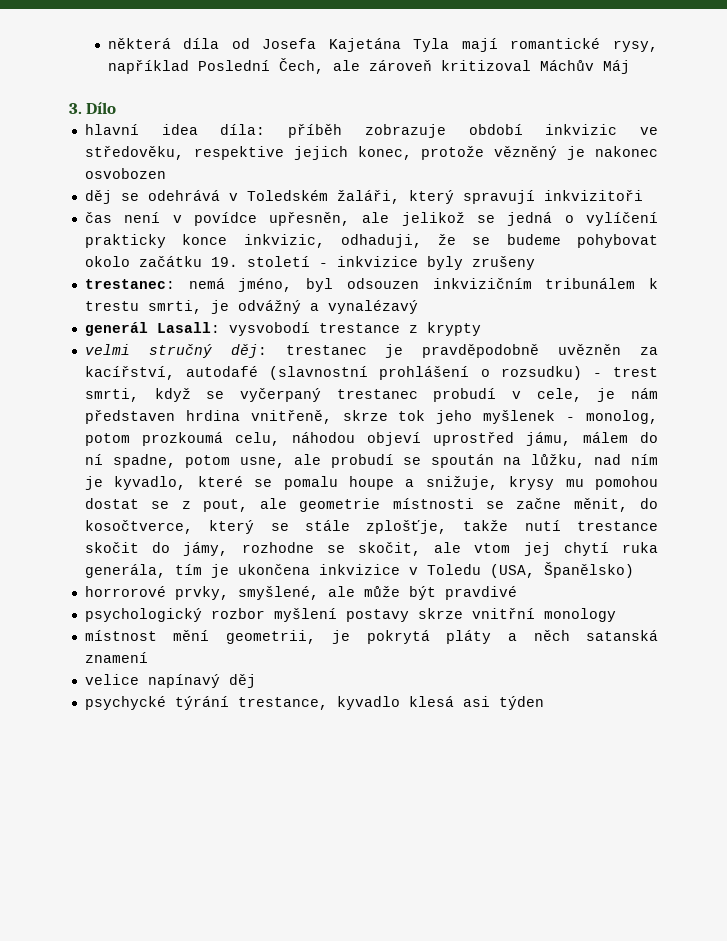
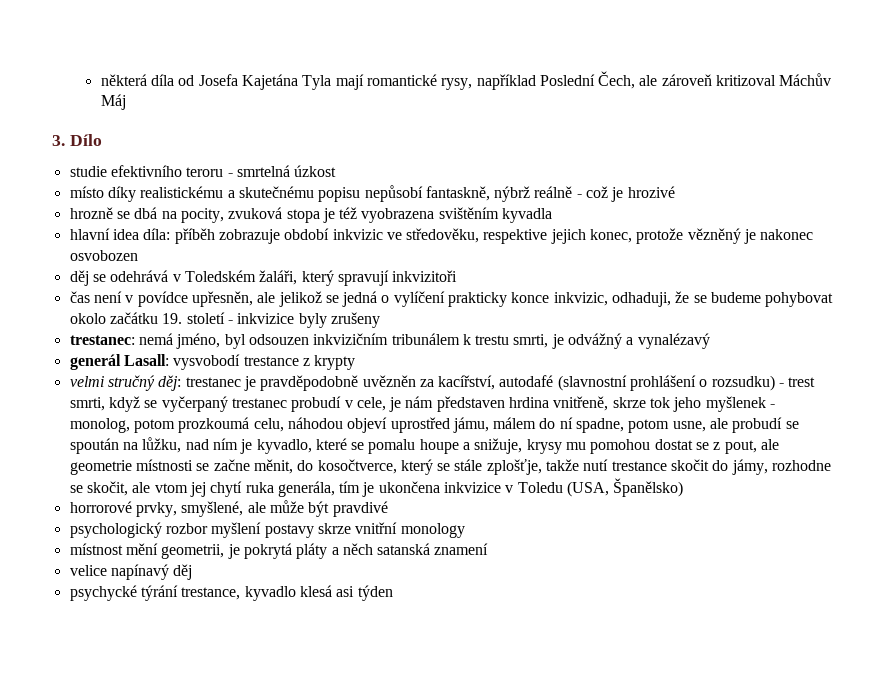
(117, 108) none -> [69,165,337,177] [69,185,675,202] [69,207,553,223] // studie efektivního teroru - smrtelná úzkost // místo díky realistickému a skutečnému popisu nepůsobí fantaskně, nýbrž reálně - což je hrozivé // hrozně se dbá na pocity, zvuková stopa je též vyobrazena svištěním kyvadla

